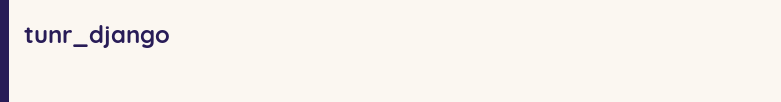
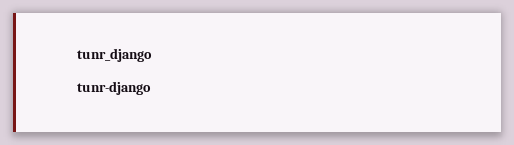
(170, 36) none -> [77,81,151,95] // tunr-django

